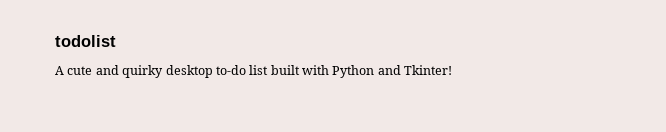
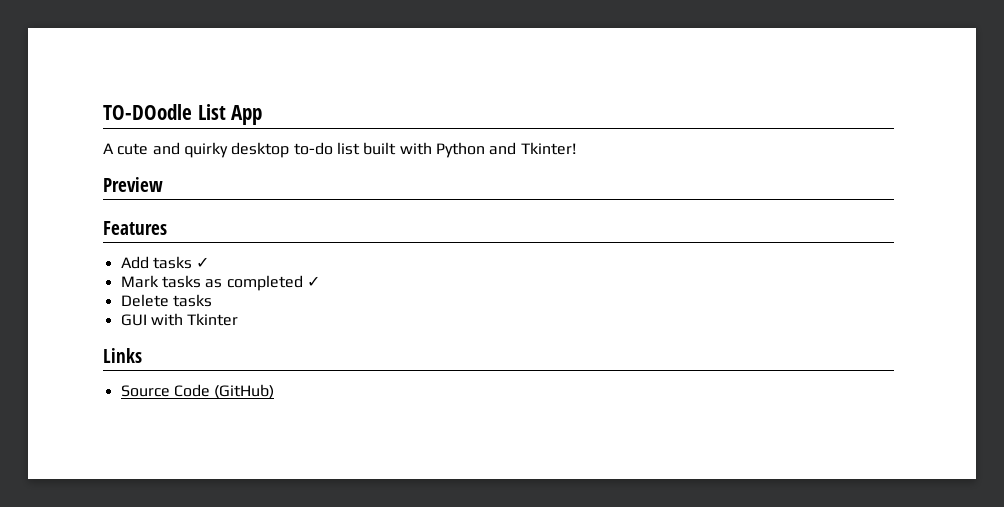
[55,35,116,47] todolist -> [103,104,263,125] TO-DOodle List App
(453, 70) none -> [103,177,163,192] [103,221,167,235] [120,256,210,269] [120,275,320,291] [120,294,212,307] [120,313,239,326] [103,348,142,363] [120,384,275,399] // Preview // Features // Add tasks ✓ // Mark tasks as completed ✓ // Delete tasks // GUI with Tkinter // Links // Source Code (GitHub)

